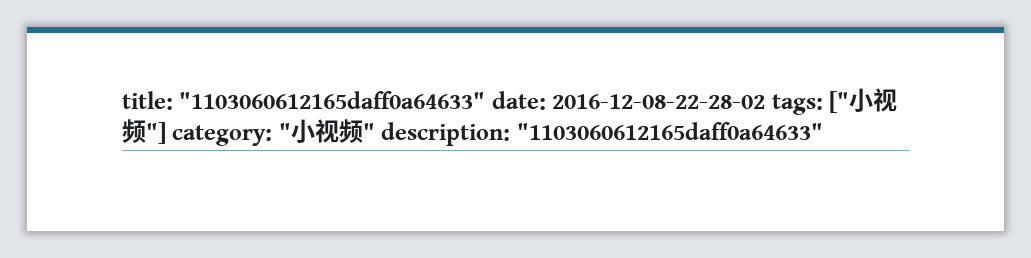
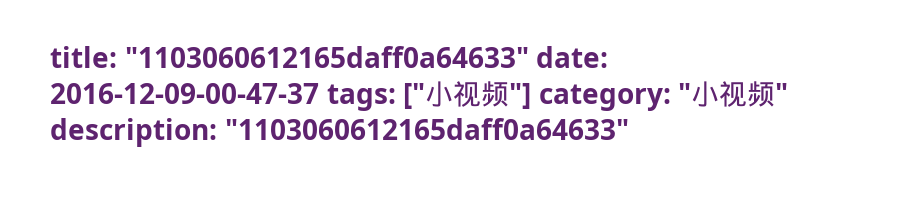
[552,94,766,109] 2016-12-08-22-28-02 -> [50,83,319,104] 2016-12-09-00-47-37

